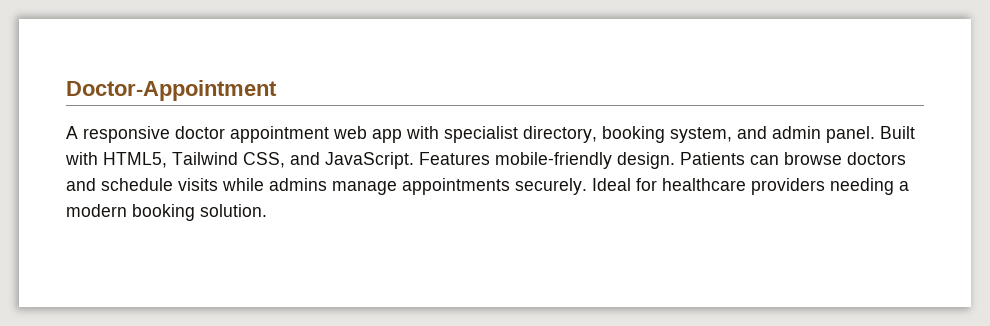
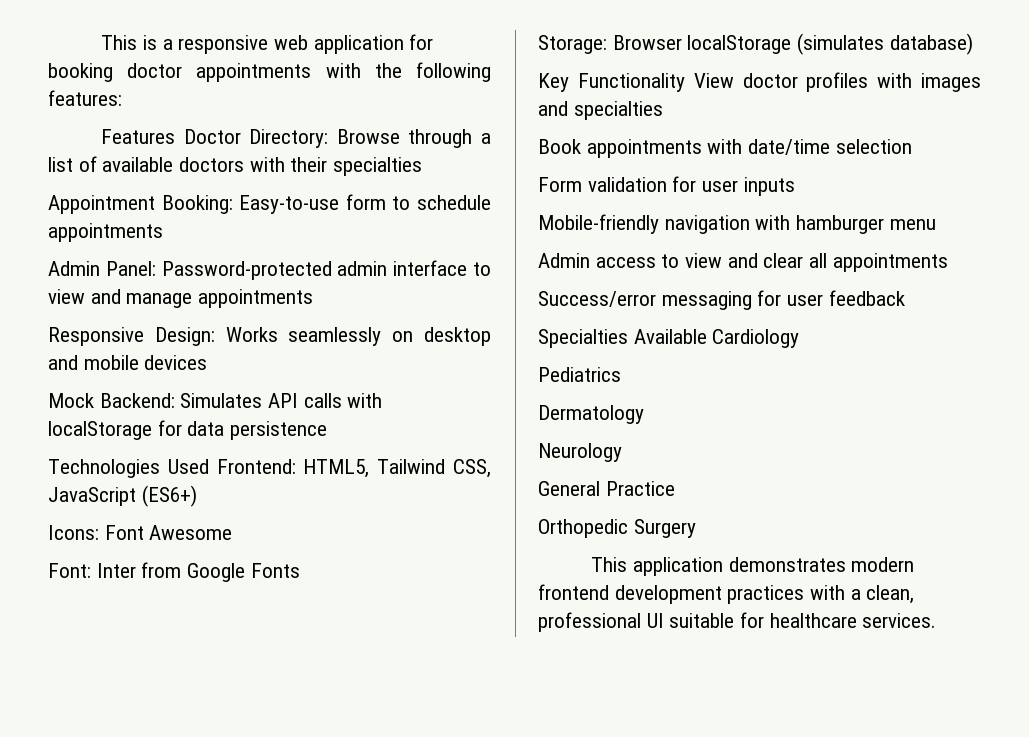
[66,80,277,101] [66,126,915,143] [65,152,906,169] [66,178,909,195] [66,204,267,221] Doctor-Appointment // A responsive doctor appointment web app with specialist directory, booking system, and admin panel. Built with HTML5, Tailwind CSS, and JavaScript. Features mobile-friendly design. Patients can browse doctors and schedule visits while admins manage appointments securely. Ideal for healthcare providers needing a modern booking solution. -> [101,34,434,54] [48,62,491,82] [48,90,122,106] [101,129,491,148] [48,156,423,176] [48,194,492,214] [48,223,163,242] [48,260,492,280] [48,289,314,308] [48,327,491,346] [48,355,208,370] [48,393,383,408] [48,420,328,440] [48,459,491,478] [48,485,197,507] [48,525,233,540] [48,562,300,582] [538,33,973,55] [538,72,981,92] [538,101,663,120] [538,139,912,158] [538,176,795,196] [538,214,936,234] [538,253,948,272] [538,290,905,310] [538,329,800,348] [538,367,621,382] [538,405,644,424] [538,443,622,462] [538,481,675,496] [538,519,696,538] [591,557,915,576] [538,584,915,604] [538,612,937,632] This is a responsive web application for booking doctor appointments with the following features: // Features Doctor Directory: Browse through a list of available doctors with their specialties // Appointment Booking: Easy-to-use form to schedule appointments // Admin Panel: Password-protected admin interface to view and manage appointments // Responsive Design: Works seamlessly on desktop and mobile devices // Mock Backend: Simulates API calls with localStorage for data persistence // Technologies Used Frontend: HTML5, Tailwind CSS, JavaScript (ES6+) // Icons: Font Awesome // Font: Inter from Google Fonts // Storage: Browser localStorage (simulates database) // Key Functionality View doctor profiles with images and specialties // Book appointments with date/time selection // Form validation for user inputs // Mobile-friendly navigation with hamburger menu // Admin access to view and clear all appointments // Success/error messaging for user feedback // Specialties Available Cardiology // Pediatrics // Dermatology // Neurology // General Practice // Orthopedic Surgery // This application demonstrates modern frontend development practices with a clean, professional UI suitable for healthcare services.

